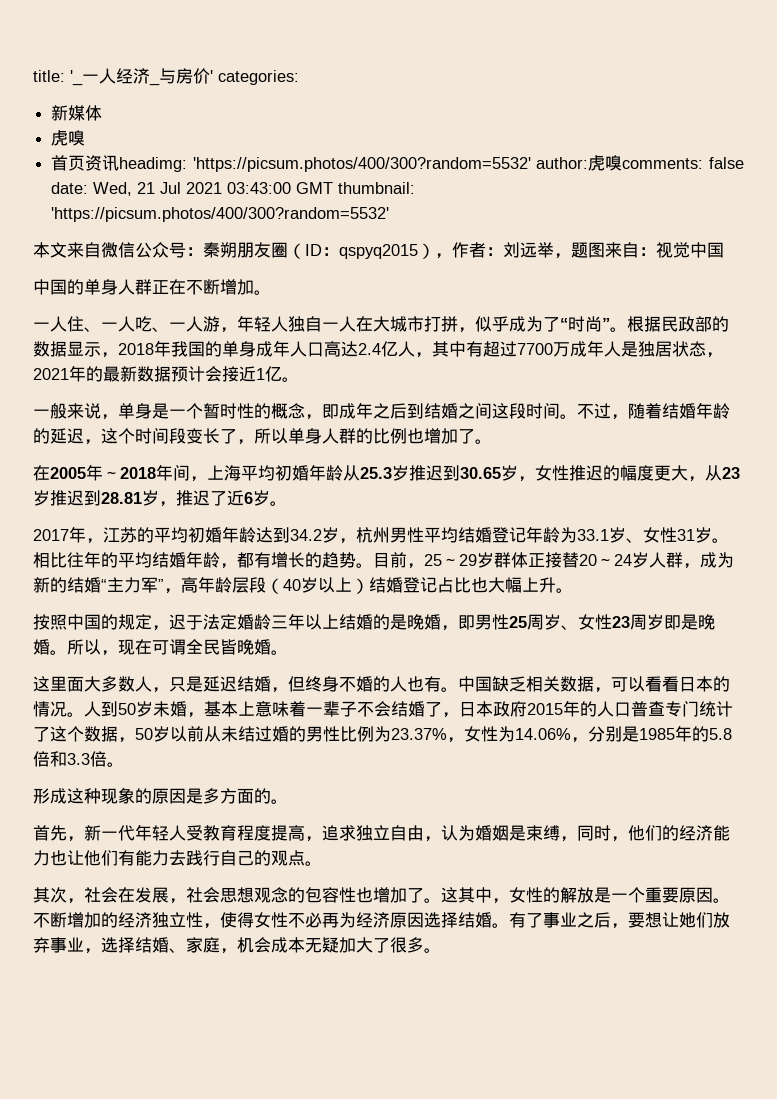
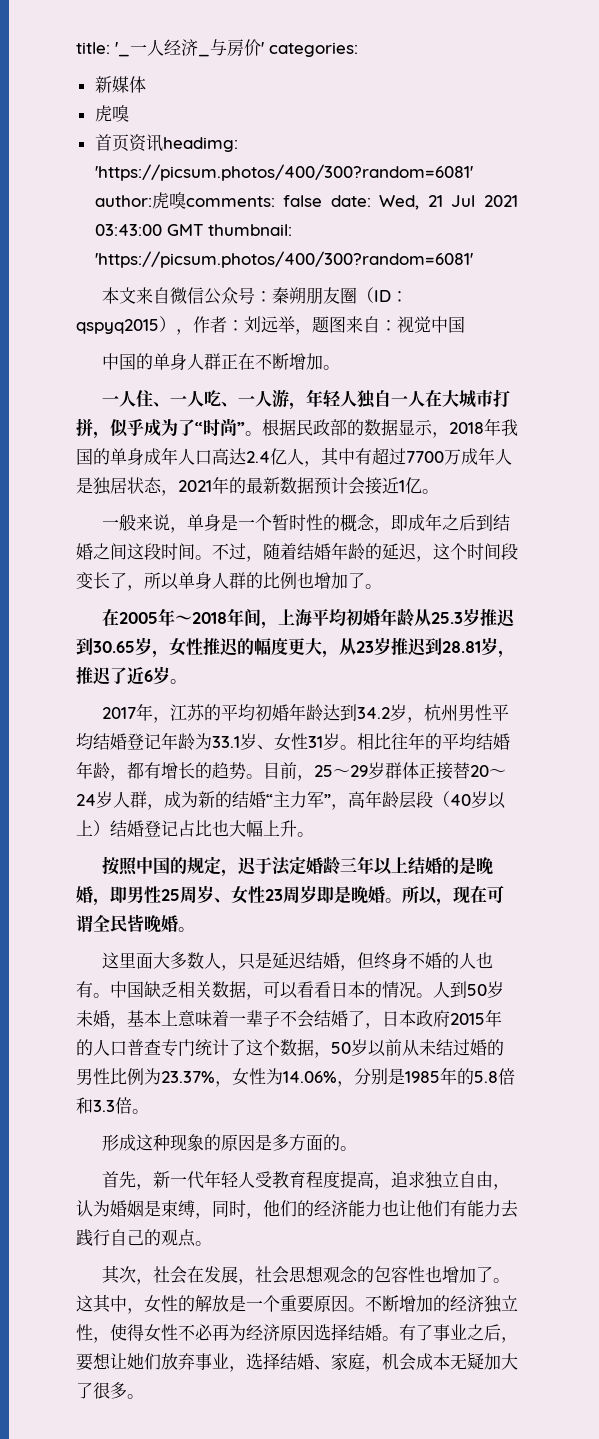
[192,157,531,172] 'https://picsum.photos/400/300?random=5532' -> [94,164,473,181] 'https://picsum.photos/400/300?random=6081'
[51,207,390,222] 'https://picsum.photos/400/300?random=5532' -> [94,251,473,268] 'https://picsum.photos/400/300?random=6081'

